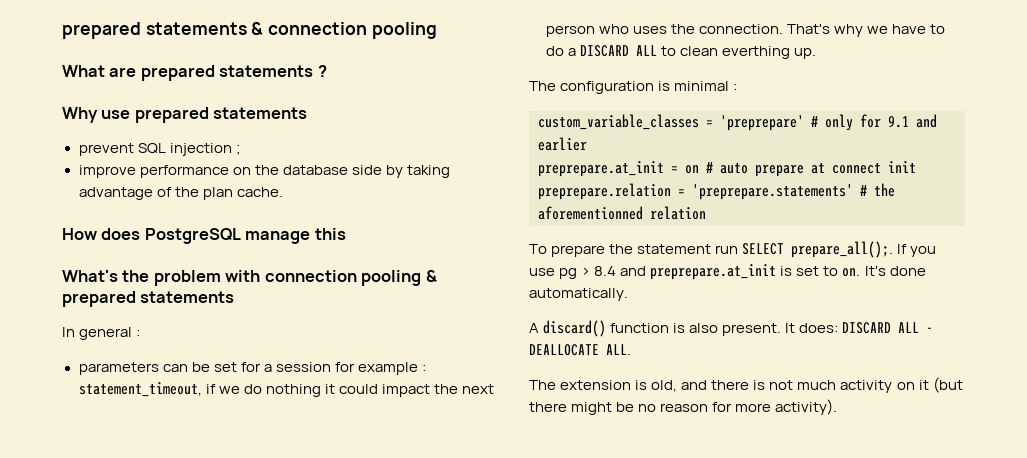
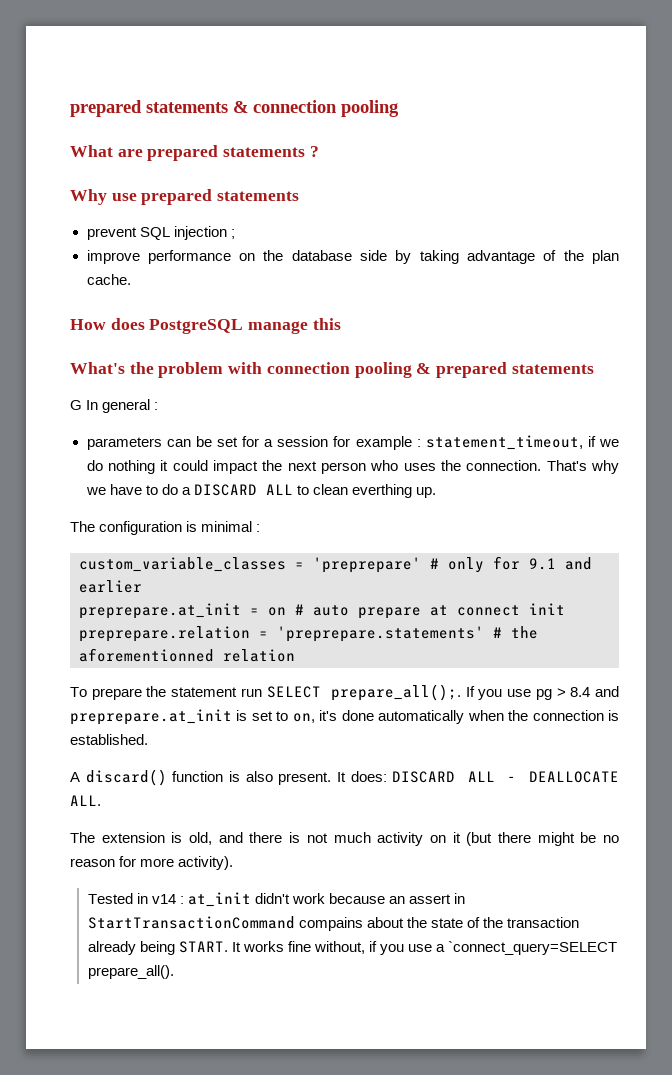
(235, 297) none -> [70,400,82,410] G
[842,266,926,277] [529,288,628,301] on. It's done automatically. -> [292,710,619,724] [70,734,148,745] on, it's done automatically when the connection is established.
(838, 407) none -> [87,892,466,907] [87,916,579,931] [87,941,618,955] [87,965,174,979] // Tested in v14 : at_init didn't work because an assert in StartTransactionCommand compains about the state of the transaction already being START. It works fine without, if you use a `connect_query=SELECT prepare_all().

